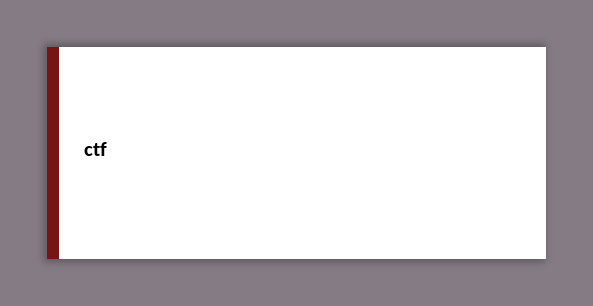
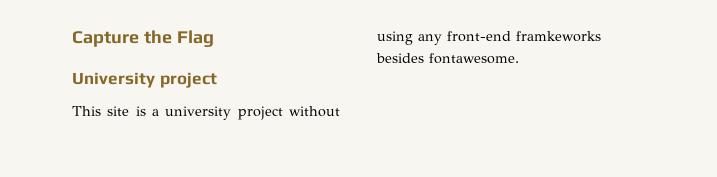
[84,142,107,156] ctf -> [72,30,214,47] [72,72,217,88] [72,106,340,120] [377,31,601,45] [376,53,519,64] Capture the Flag // University project // This site is a university project without using any front-end framkeworks besides fontawesome.

